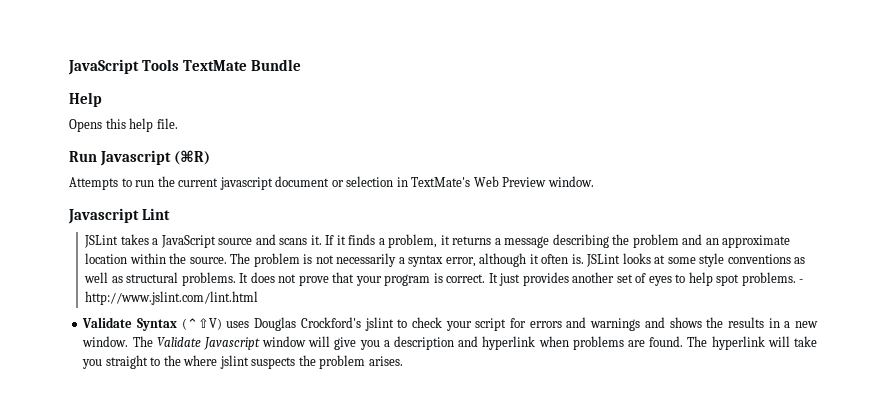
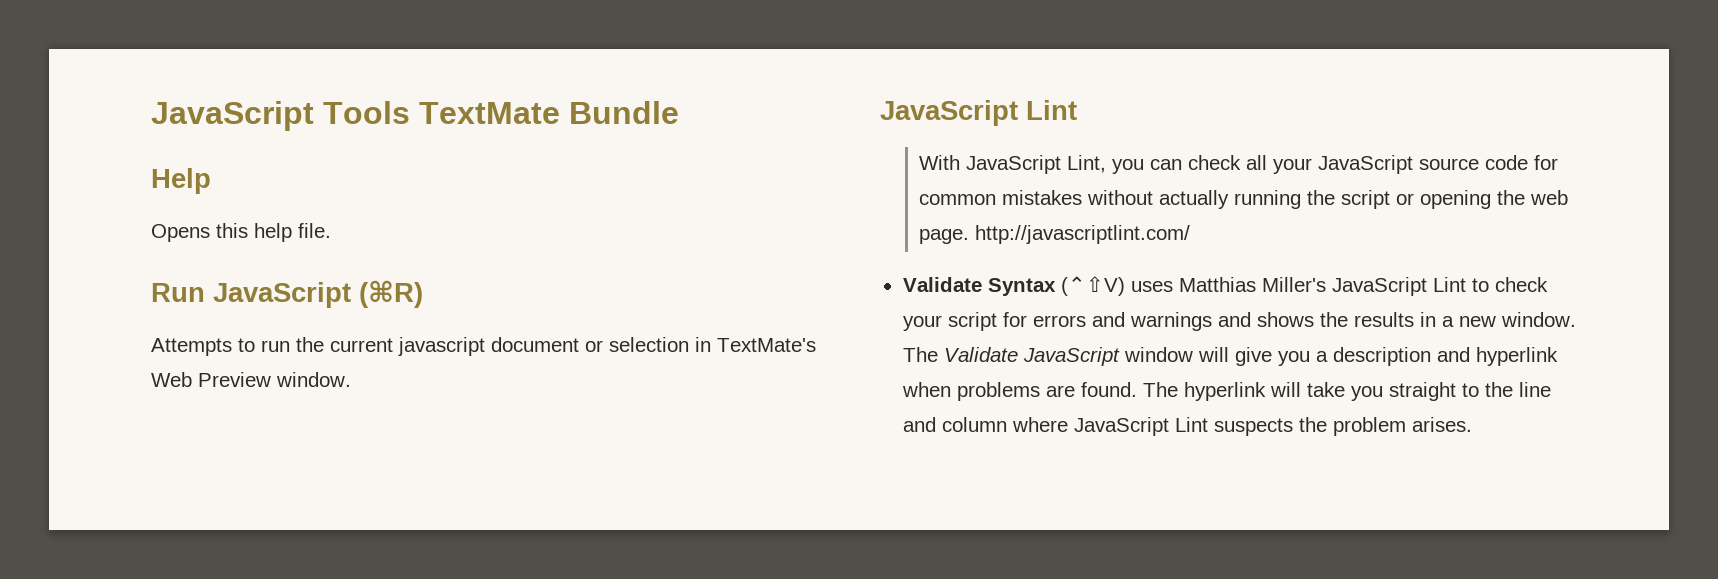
[99,150,171,166] Javascript -> [213,282,351,308] JavaScript
[68,208,139,224] Javascript -> [880,100,1018,126] JavaScript
[84,234,791,248] [85,253,806,267] [84,272,804,286] [85,291,259,305] JSLint takes a JavaScript source and scans it. If it finds a problem, it returns a message describing the problem and an approximate location within the source. The problem is not necessarily a syntax error, although it often is. JSLint looks at some style conventions as well as structural problems. It does not prove that your program is correct. It just provides another set of eyes to help spot problems. - http://www.jslint.com/lint.html -> [919,155,1559,174] [919,190,1569,209] [919,225,1191,244] With JavaScript Lint, you can check all your JavaScript source code for common mistakes without actually running the script or opening the web page. http://javascriptlint.com/
[254,317,394,331] Douglas Crockford's jslint -> [1178,277,1466,296] Matthias Miller's JavaScript Lint
[203,337,260,350] Javascript -> [1022,347,1120,366] JavaScript
[183,355,249,369] where jslint -> [1518,382,1551,397] [902,417,1208,436] line and column where JavaScript Lint

